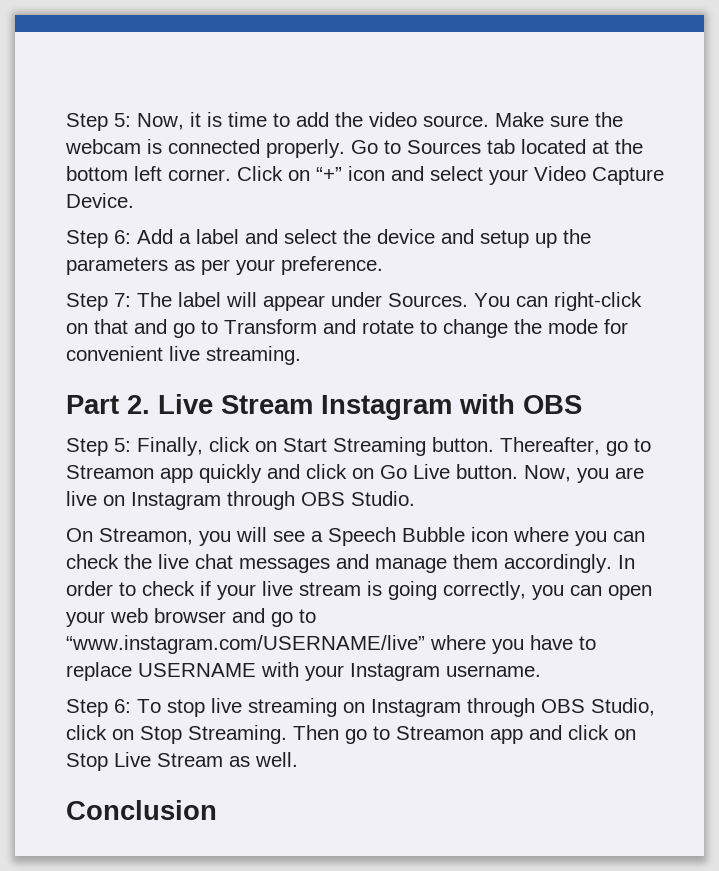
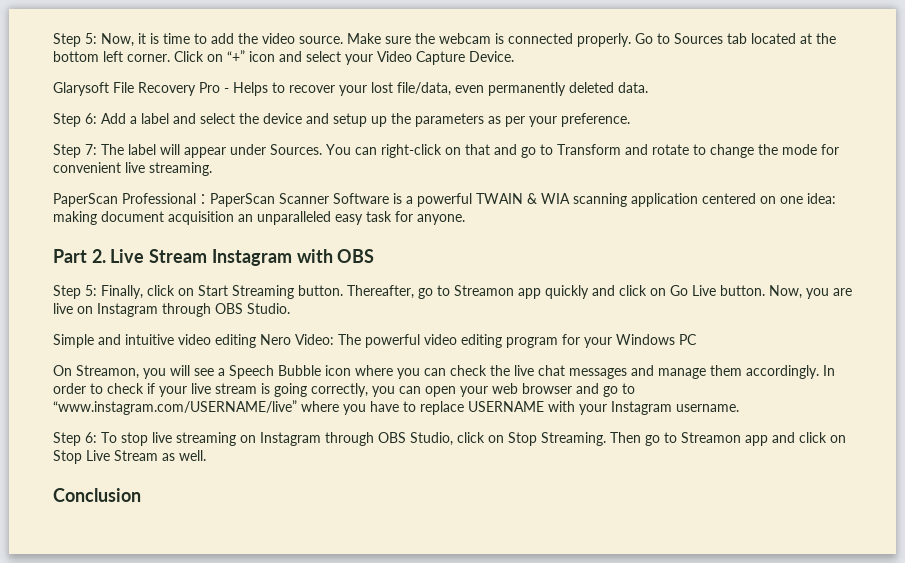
(134, 200) none -> [53,82,648,96] // Glarysoft File Recovery Pro - Helps to recover your lost file/data, even permanently deleted data.
(301, 355) none -> [53,193,836,207] [53,211,465,225] // PaperScan Professional：PaperScan Scanner Software is a powerful TWAIN & WIA scanning application centered on one idea: making document acquisition an unparalleled easy task for anyone.
(415, 498) none -> [53,334,697,348] // Simple and intuitive video editing Nero Video: The powerful video editing program for your Windows PC

